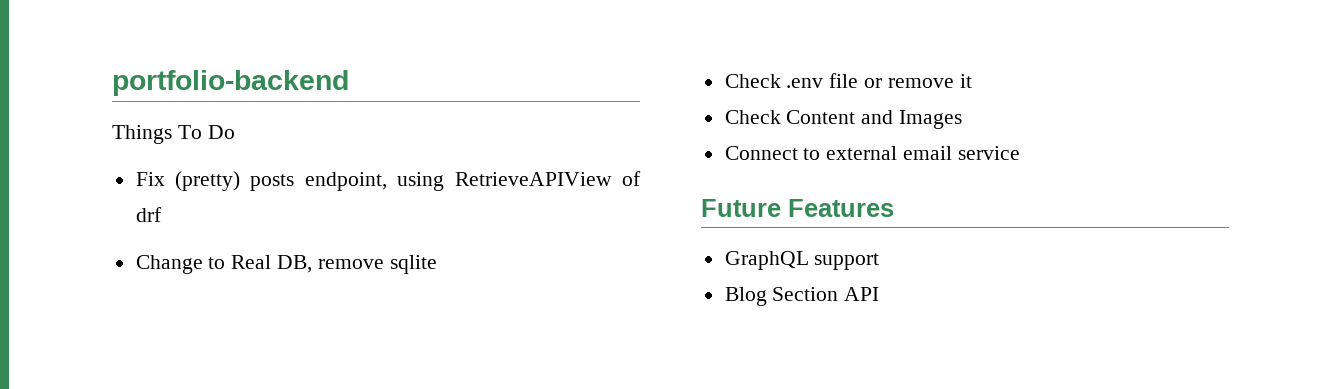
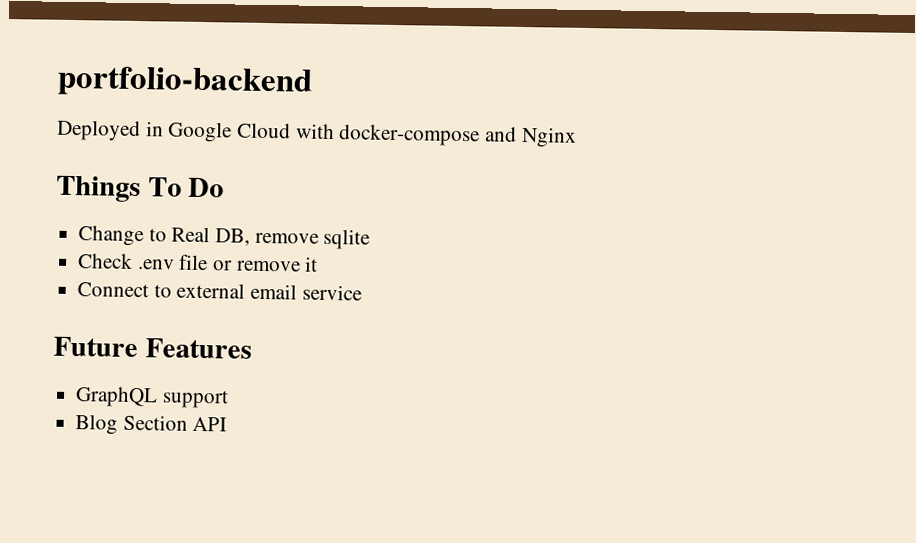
[112,125,235,144] [135,171,641,191] [135,207,162,222] Things To Do // Fix (pretty) posts endpoint, using RetrieveAPIView of drf -> [56,119,577,148] [56,175,225,203] Deployed in Google Cloud with docker-compose and Nginx // Things To Do
[724,110,963,129] // Check Content and Images -> (319, 264) none

